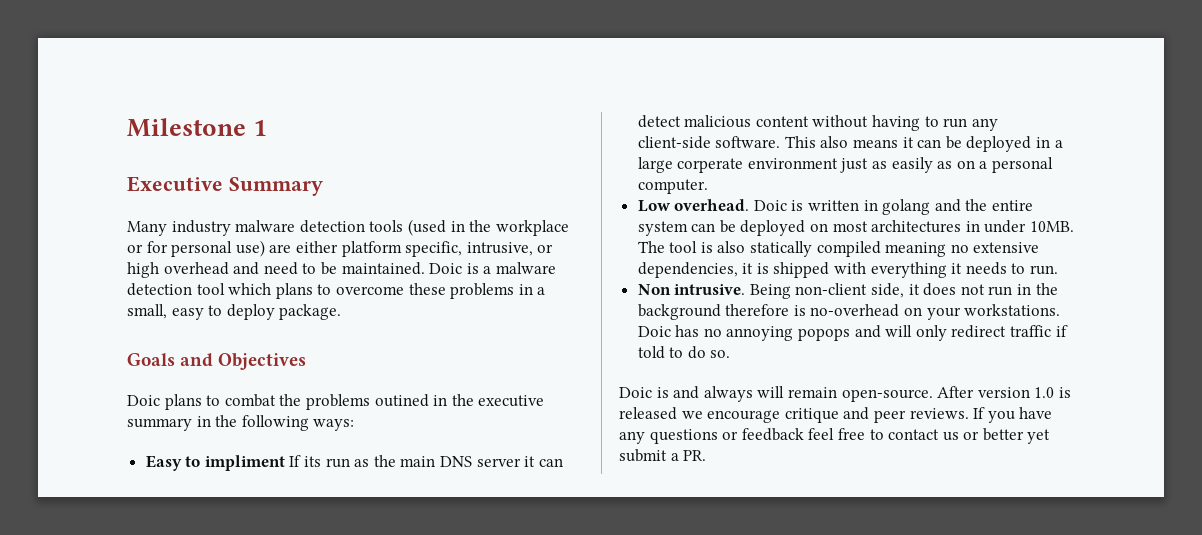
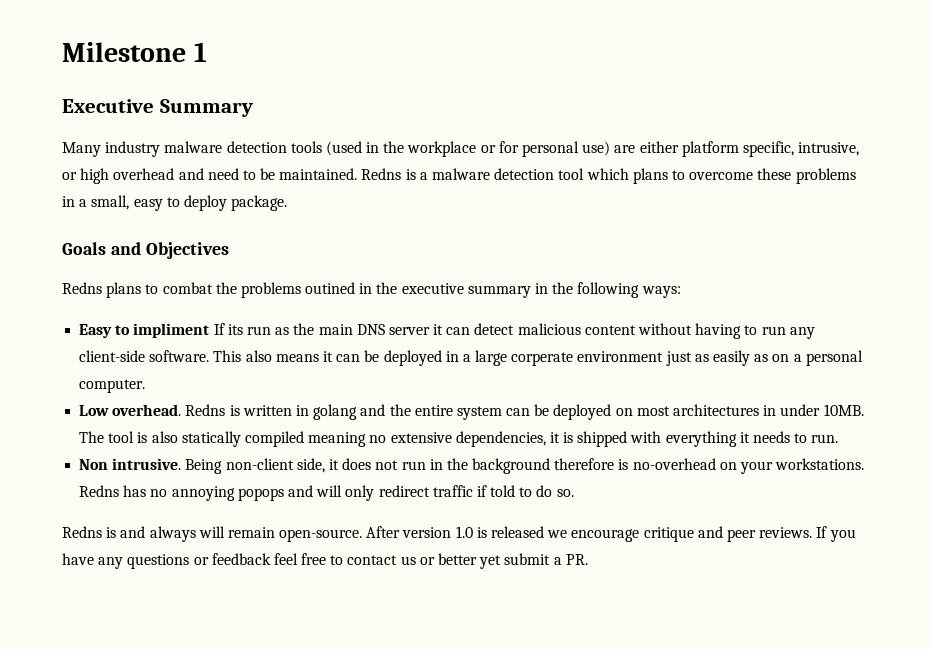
[429,263,463,274] Doic -> [361,168,402,180] Redns
[127,395,160,406] Doic -> [62,282,102,294] Redns
[753,200,787,211] Doic -> [185,404,226,416] Redns
[637,326,671,337] Doic -> [79,485,120,497] Redns
[619,387,652,398] Doic -> [62,526,102,538] Redns

